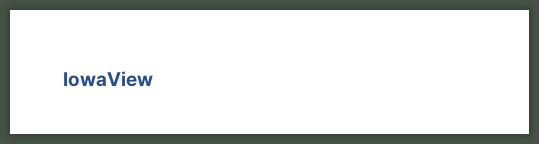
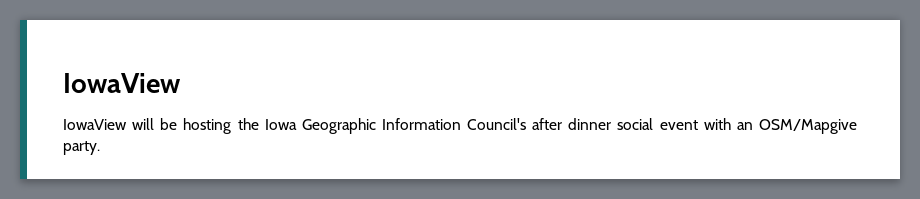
[63,71,153,87] IowaView -> [63,73,181,93] [63,118,857,134] [63,141,100,155] IowaView // IowaView will be hosting the Iowa Geographic Information Council's after dinner social event with an OSM/Mapgive party.

